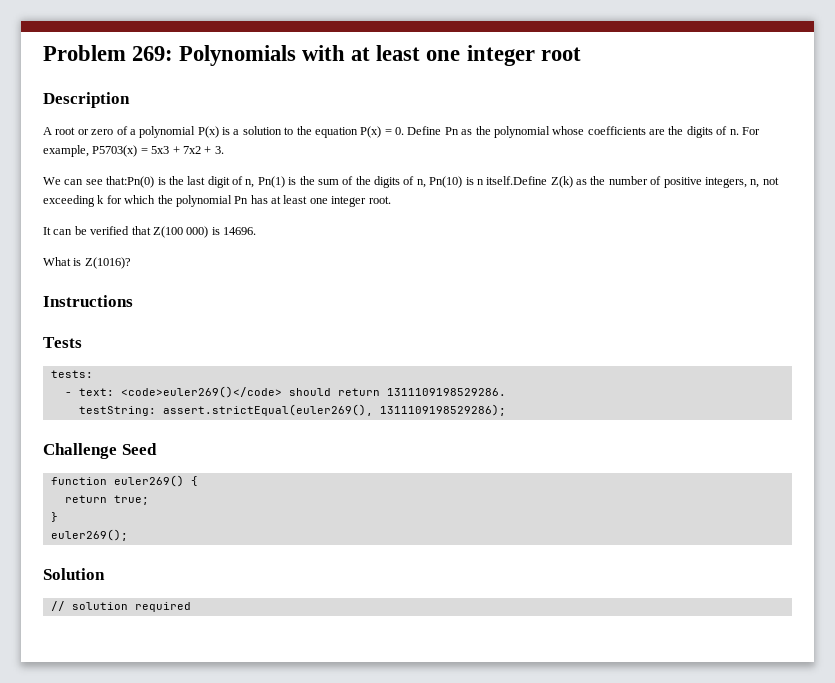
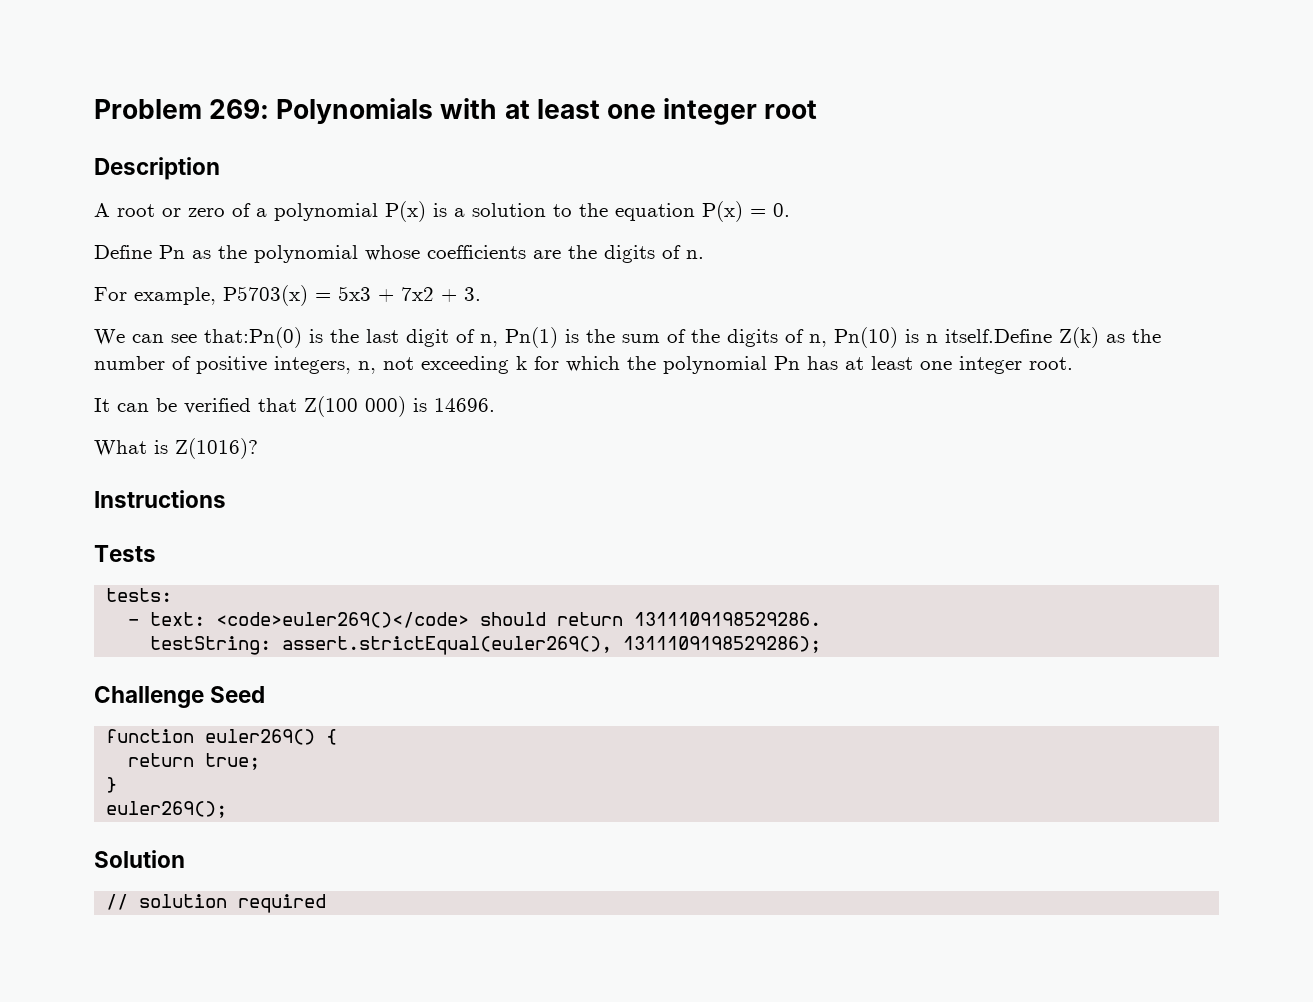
(404, 131) none -> (790, 210) //
(739, 132) none -> (704, 254) //

